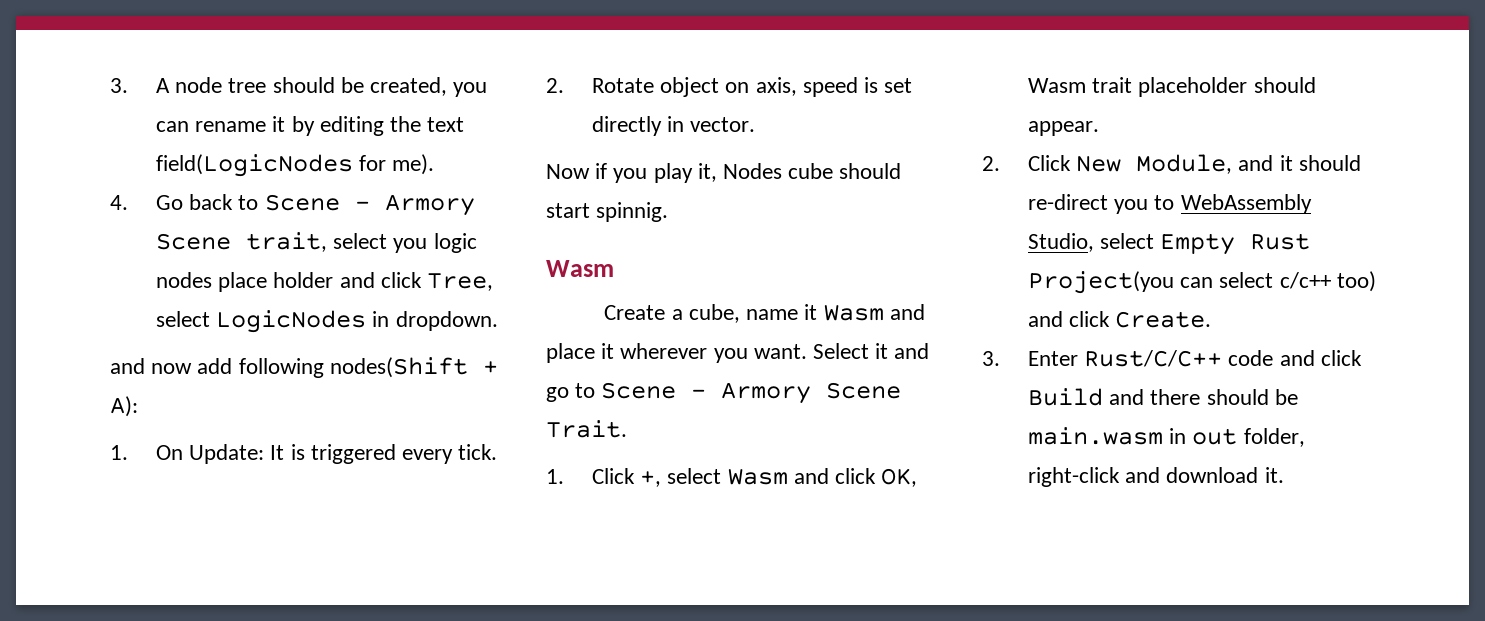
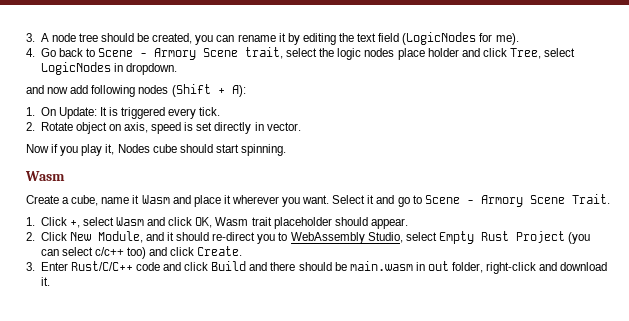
[155,154,353,177] field(LogicNodes -> [378,32,477,45] field (LogicNodes
[393,238,428,253] you -> [319,48,335,57] the
[329,357,468,378] nodes(Shift -> [138,84,211,97] nodes (Shift
[596,202,669,222] spinnig. -> [240,144,286,156] spinning.
[1027,271,1174,294] Project(you -> [515,231,591,244] Project (you

